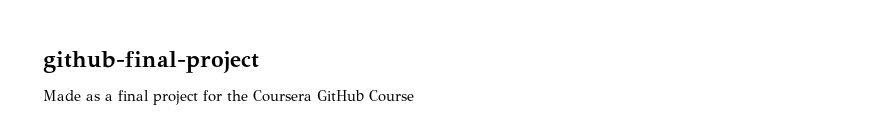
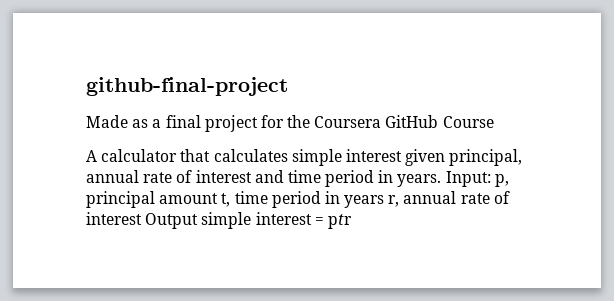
(414, 96) none -> [86,149,523,166] [86,170,509,187] [86,191,510,208] [86,212,352,229] // A calculator that calculates simple interest given principal, annual rate of interest and time period in years. Input: p, principal amount t, time period in years r, annual rate of interest Output simple interest = ptr

